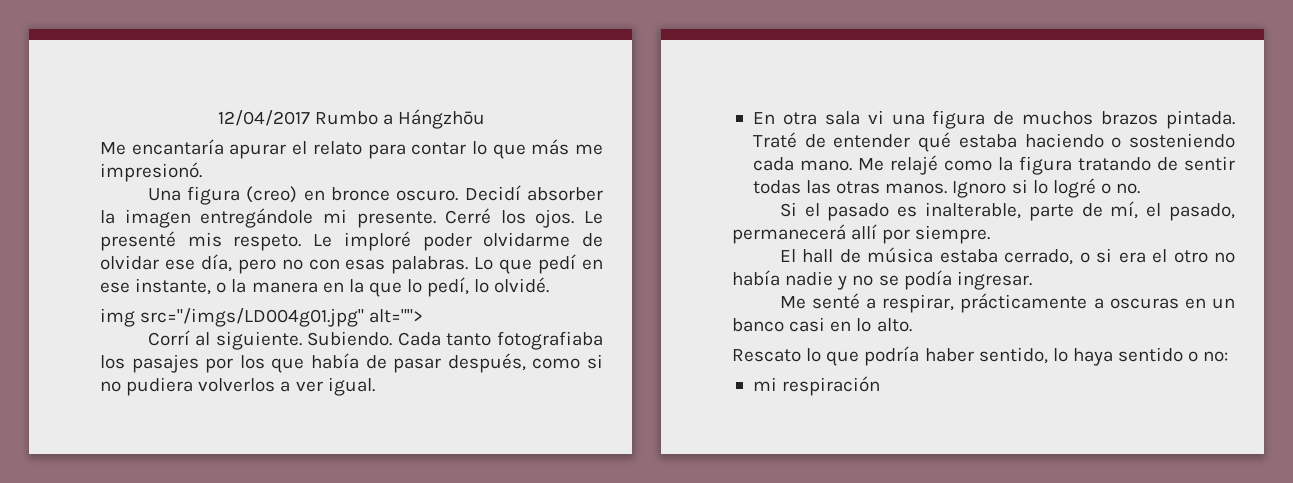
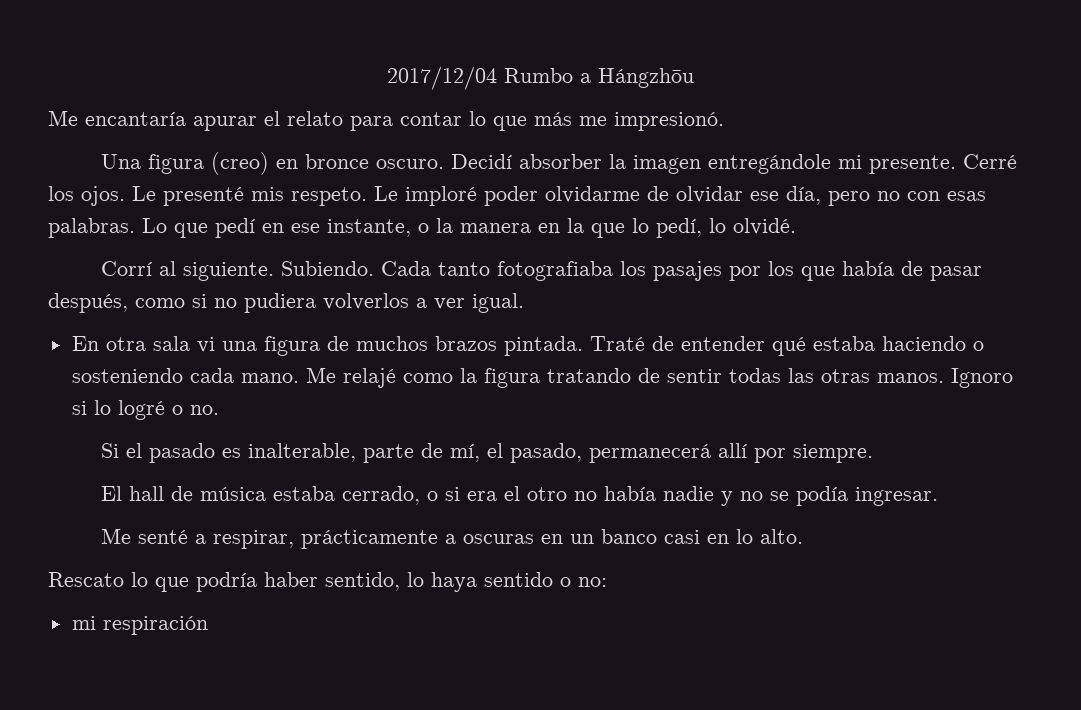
[217,110,310,126] 12/04/2017 -> [387,66,497,90] 2017/12/04
[100,308,424,327] // img src="/imgs/LD004g01.jpg" alt=""> -> (796, 226) none

